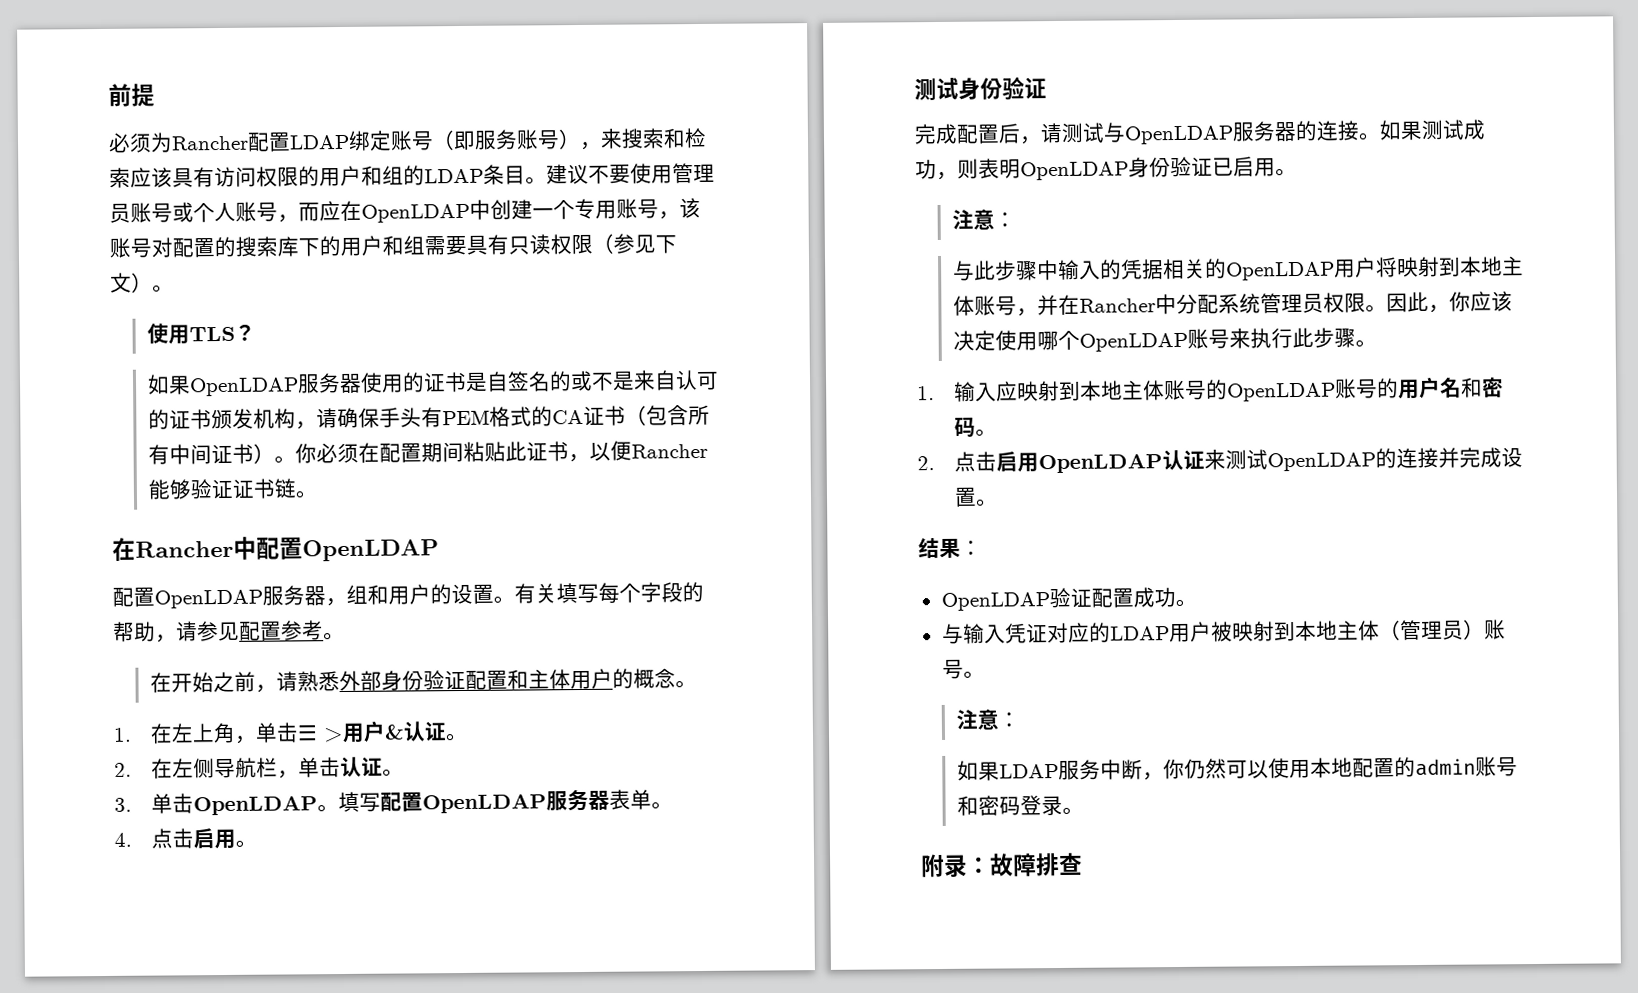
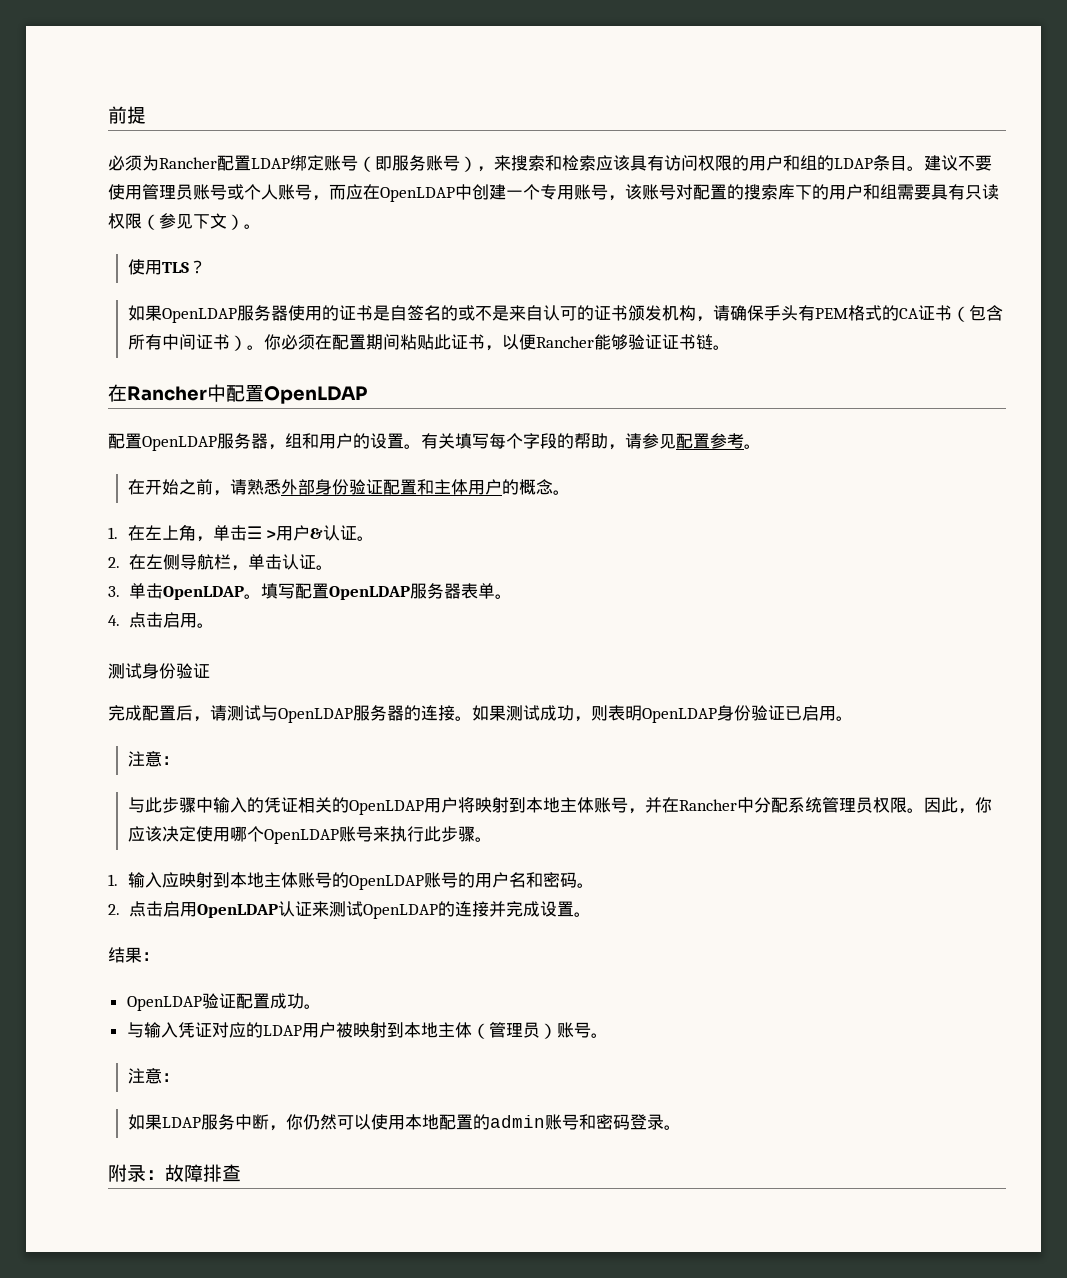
[1141,259,1164,280] 据 -> [280,797,298,812] 证

